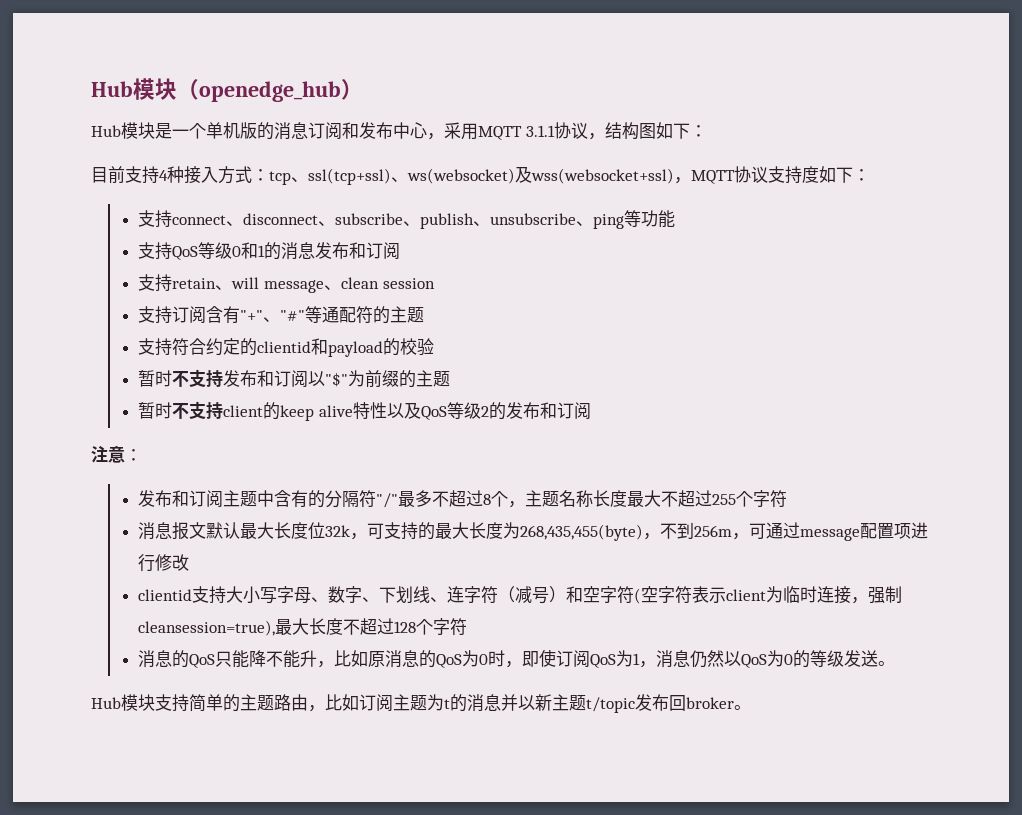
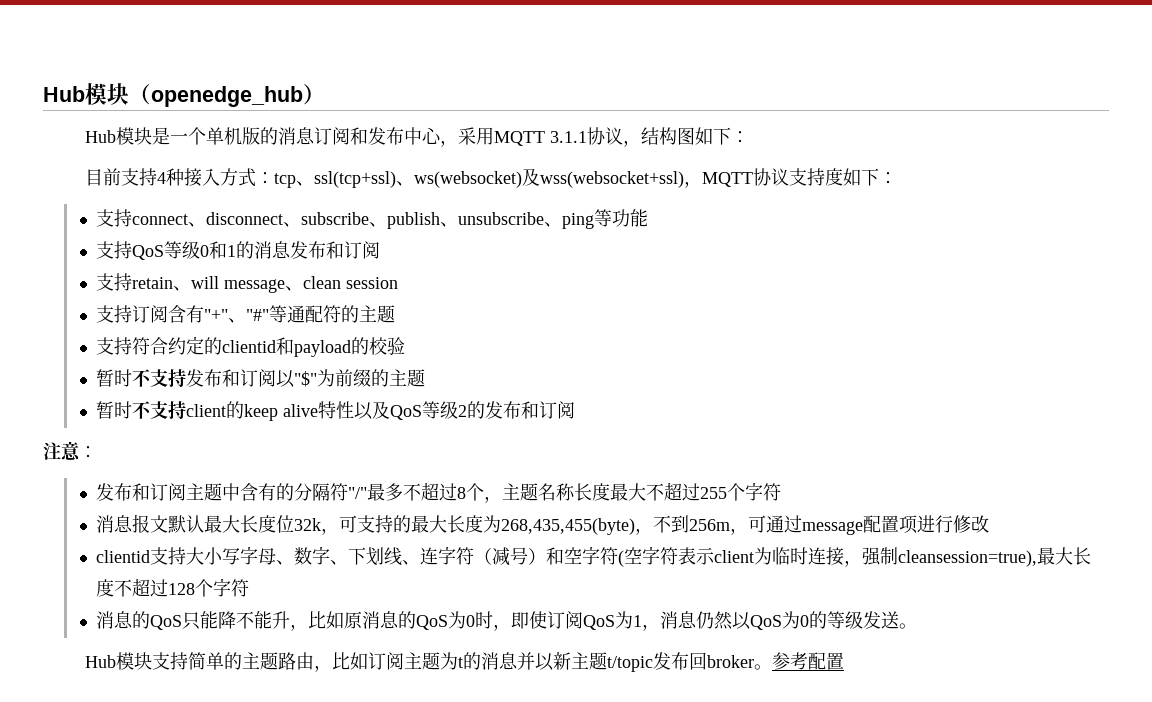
(751, 707) none -> [772,652,845,670] 参考配置

